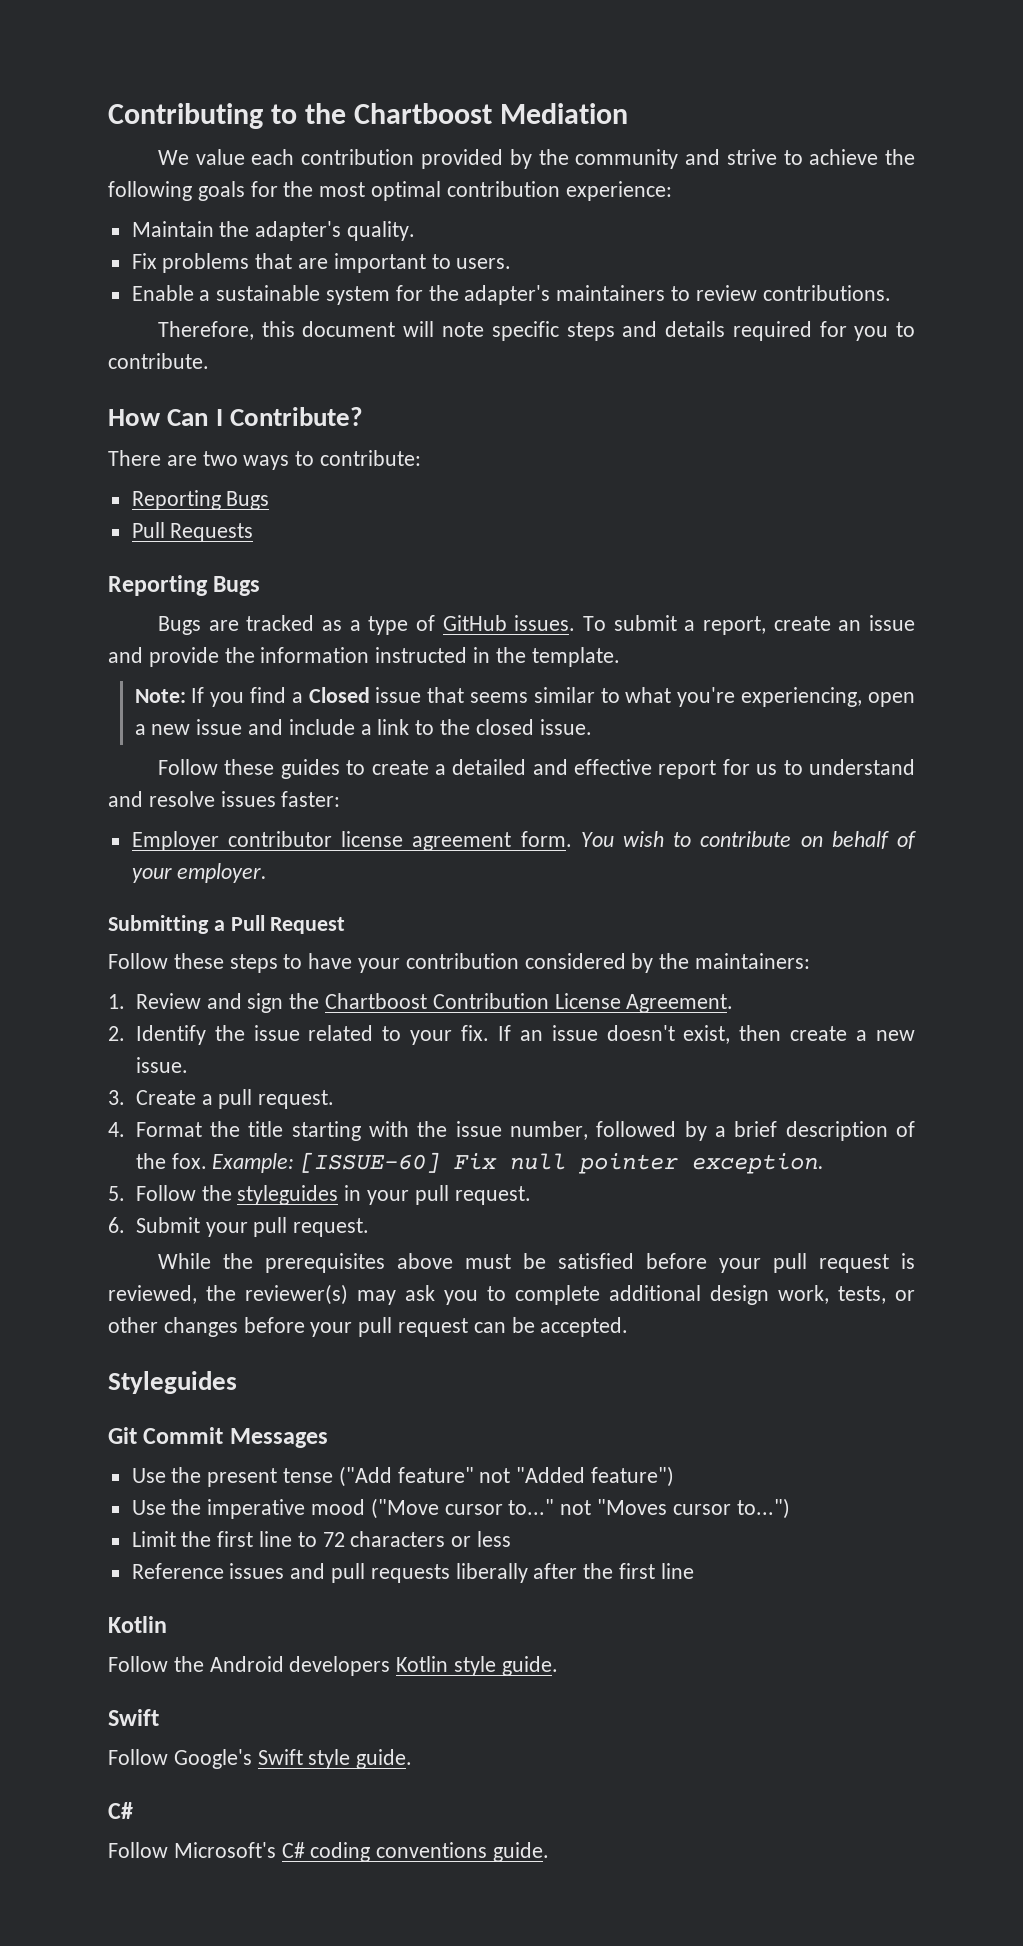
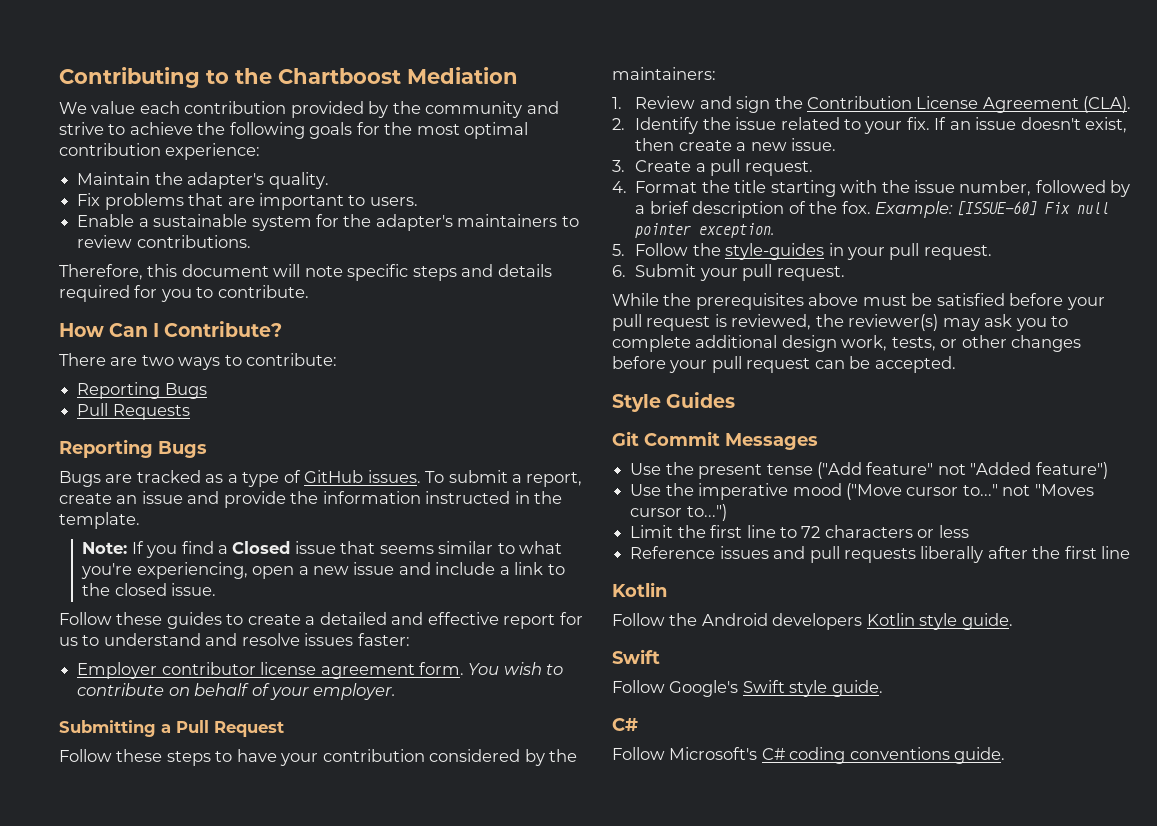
[324,993,427,1009] Chartboost -> (803, 102) none
[626,994,734,1013] Agreement. -> [982,96,1132,113] Agreement (CLA).
[237,1185,339,1205] styleguides -> [725,243,825,260] style-guides
[108,1371,237,1394] Styleguides -> [612,392,736,412] Style Guides

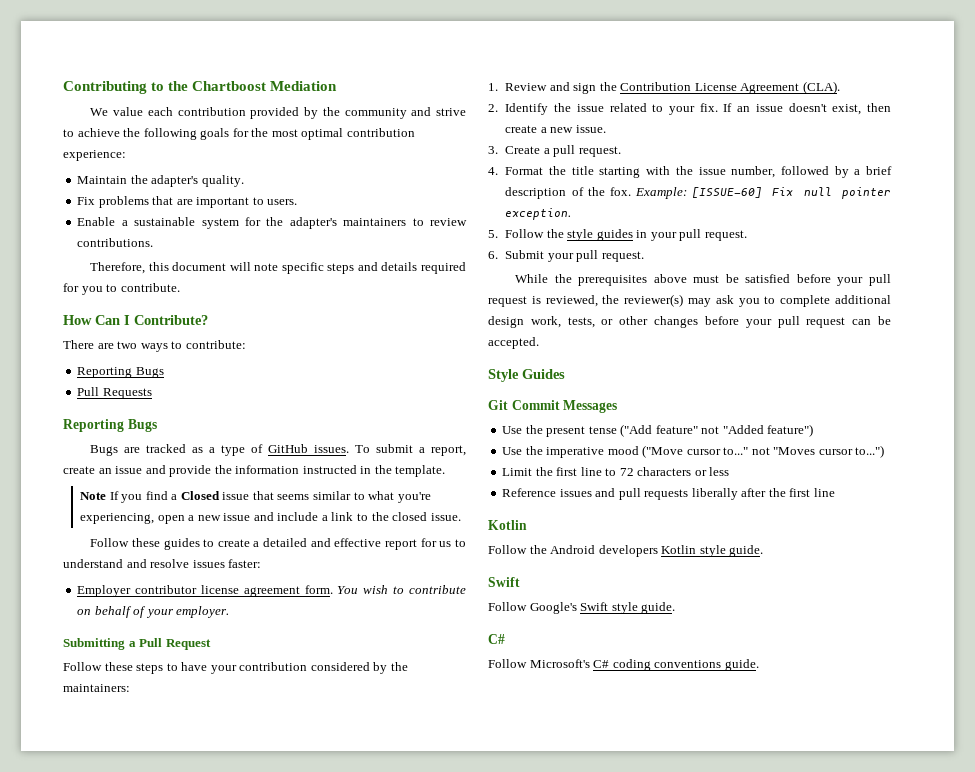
[82,542,128,554] Note: -> [80,492,107,500] Note
[725,243,825,260] style-guides -> [567,229,633,241] style guides

